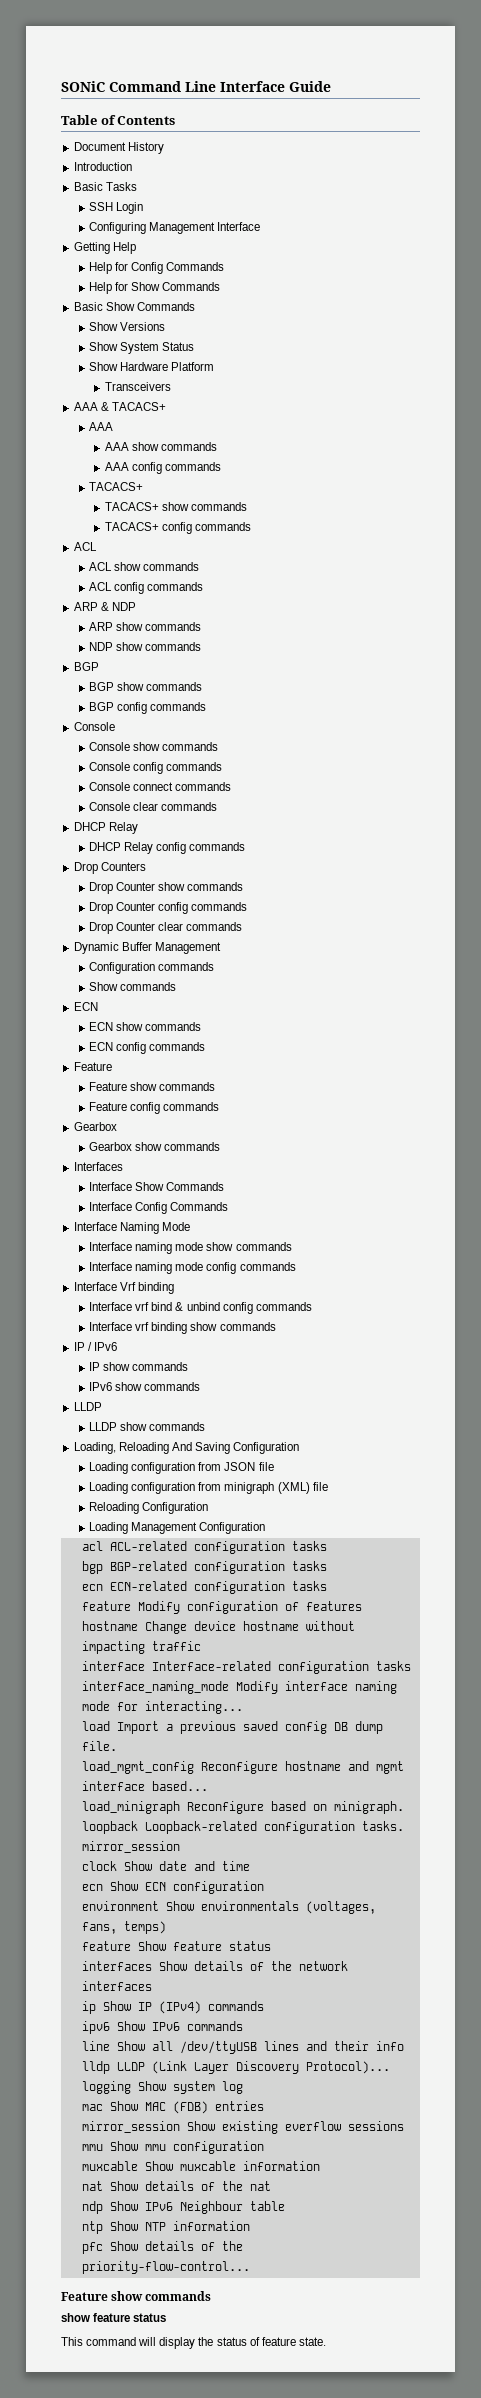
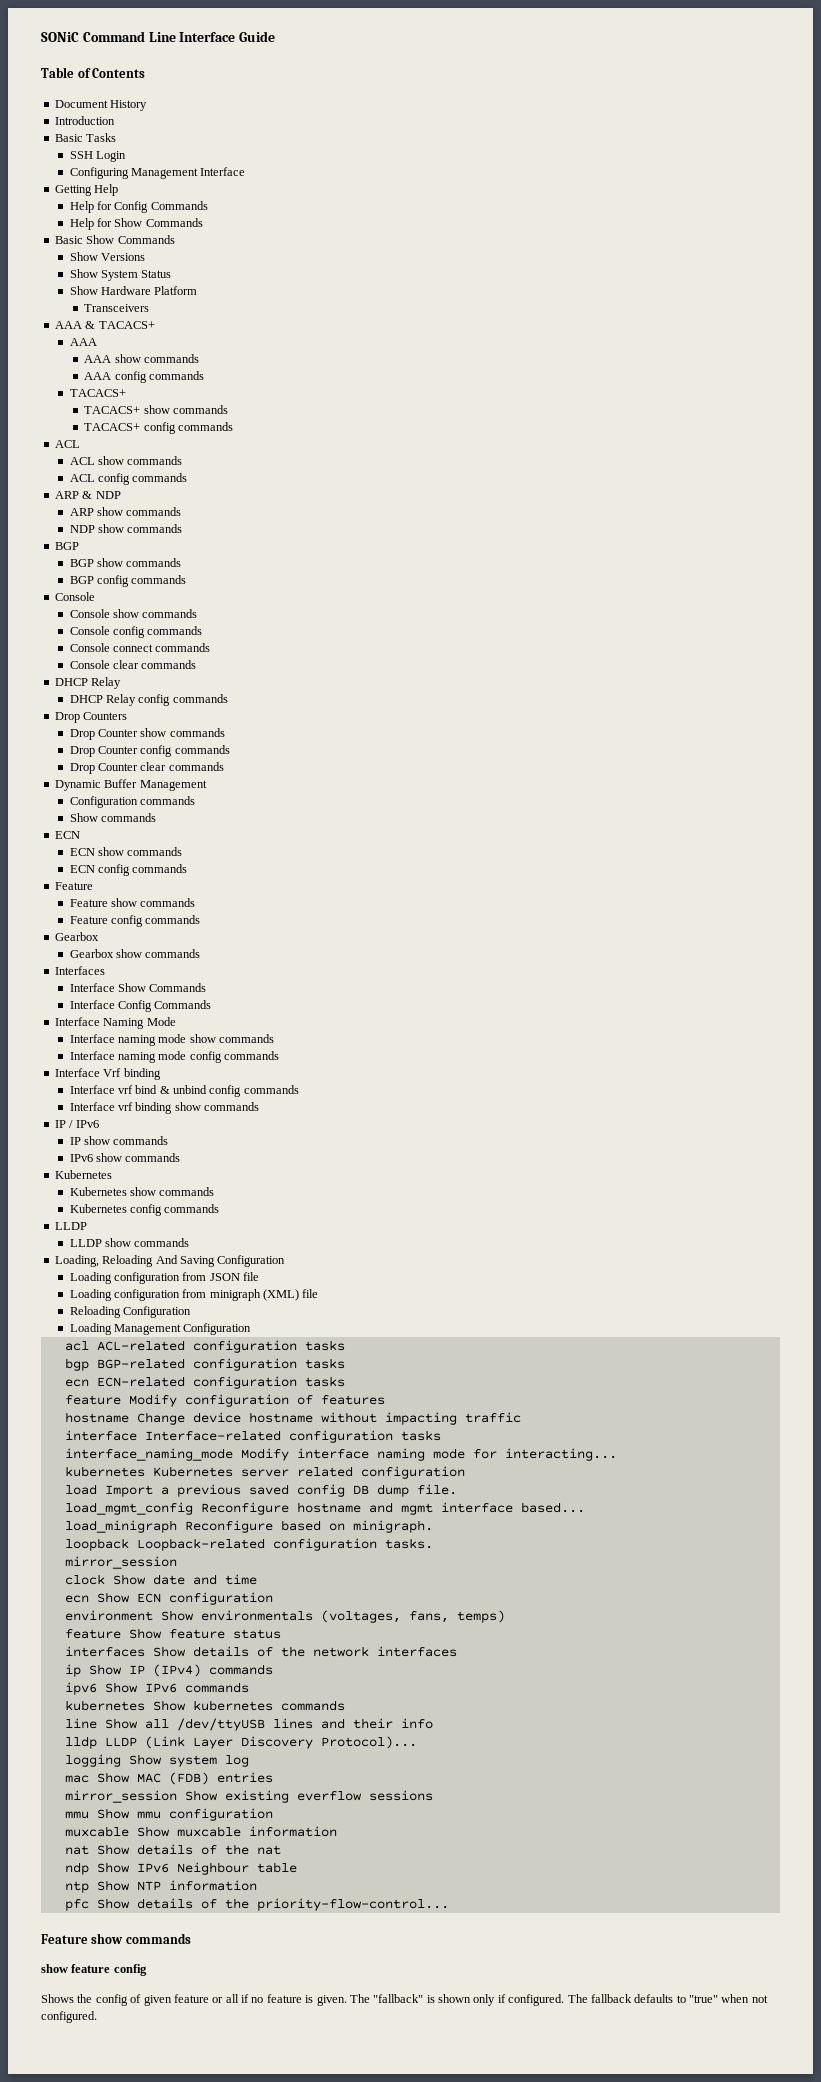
(201, 1386) none -> [54,1170,112,1179] [69,1187,215,1196] [69,1204,220,1216] // Kubernetes // Kubernetes show commands // Kubernetes config commands
(243, 1707) none -> [64,1466,465,1479] // kubernetes Kubernetes server related configuration
(243, 2026) none -> [64,1700,345,1711] // kubernetes Show kubernetes commands
[133,2313,167,2322] [61,2337,326,2349] status // This command will display the status of feature state. -> [113,1964,147,1976] [41,1994,768,2006] [41,2011,97,2023] config // Shows the config of given feature or all if no feature is given. The "fallback" is shown only if configured. The fallback defaults to "true" when not configured.

